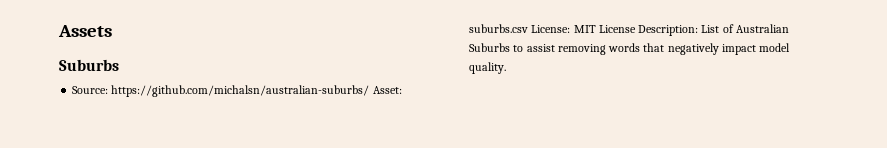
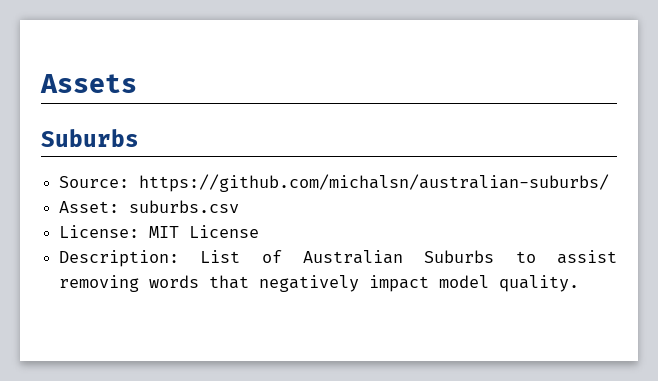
(370, 91) none -> (610, 183) //
(529, 28) none -> (240, 206) //
(636, 29) none -> (260, 231) //

